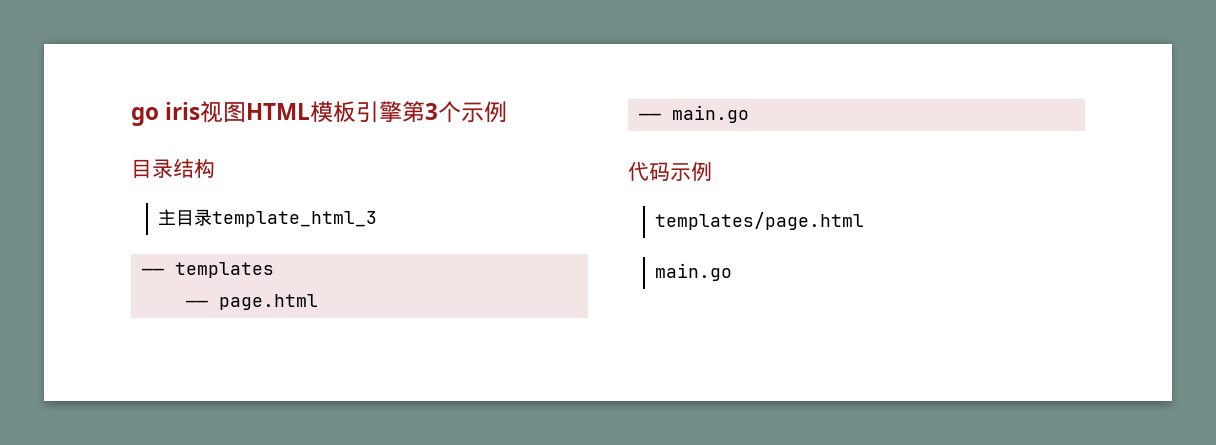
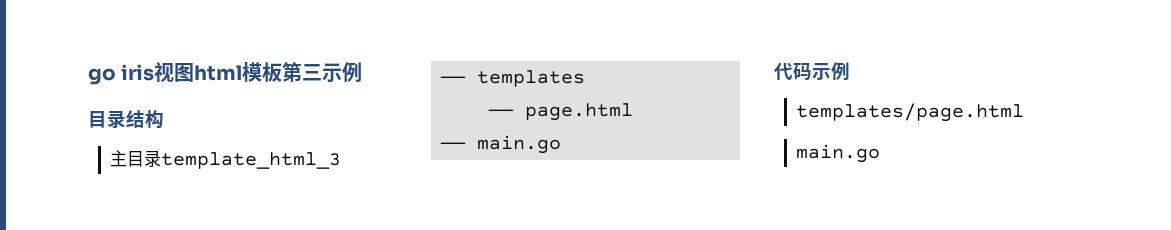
[246,101,462,123] HTML模板引擎第3个 -> [194,62,323,82] html模板第三

